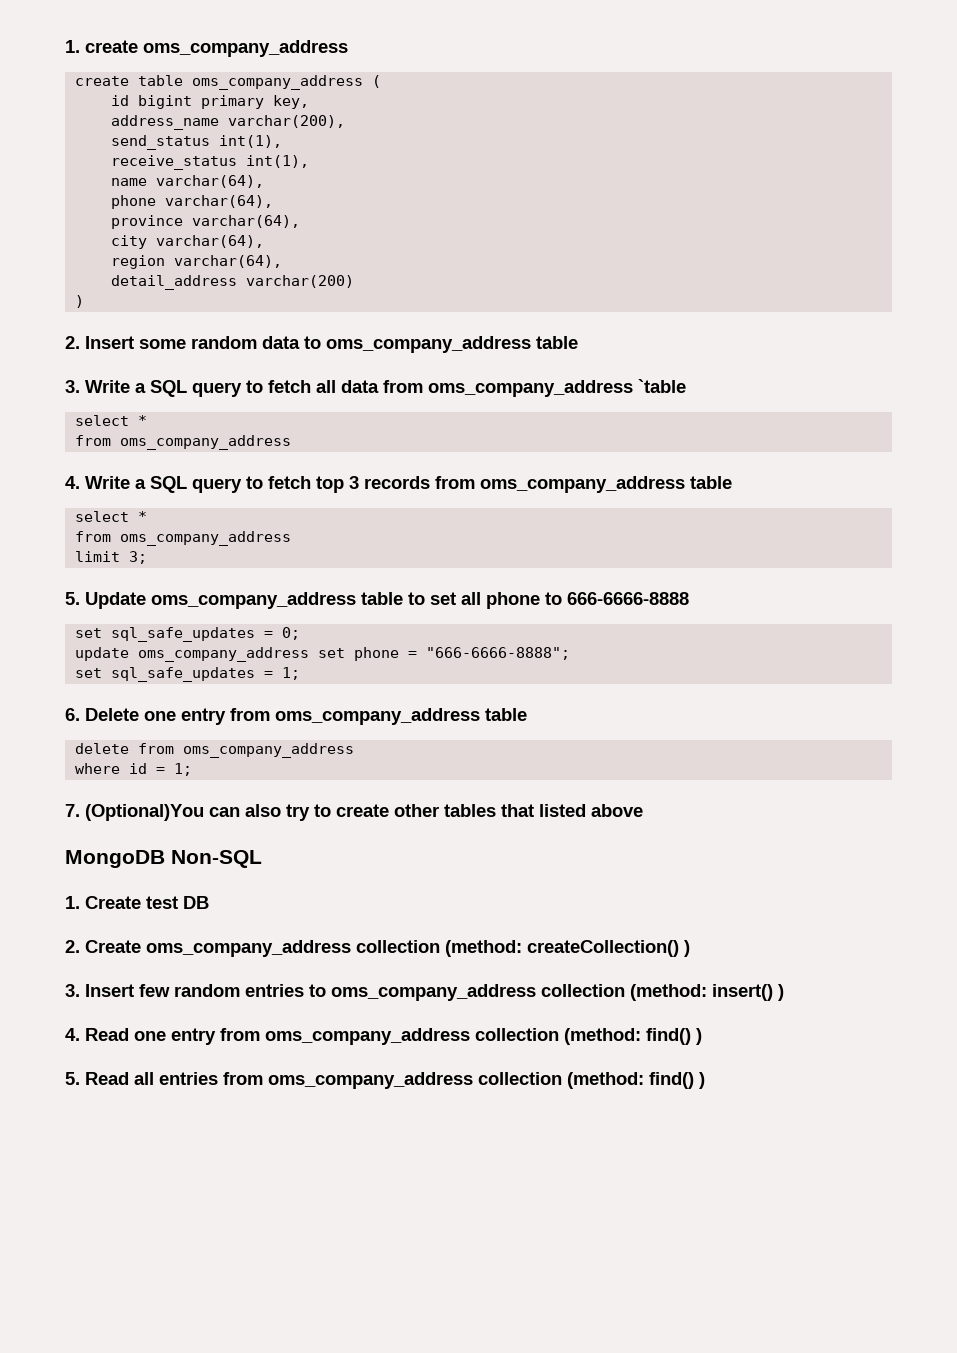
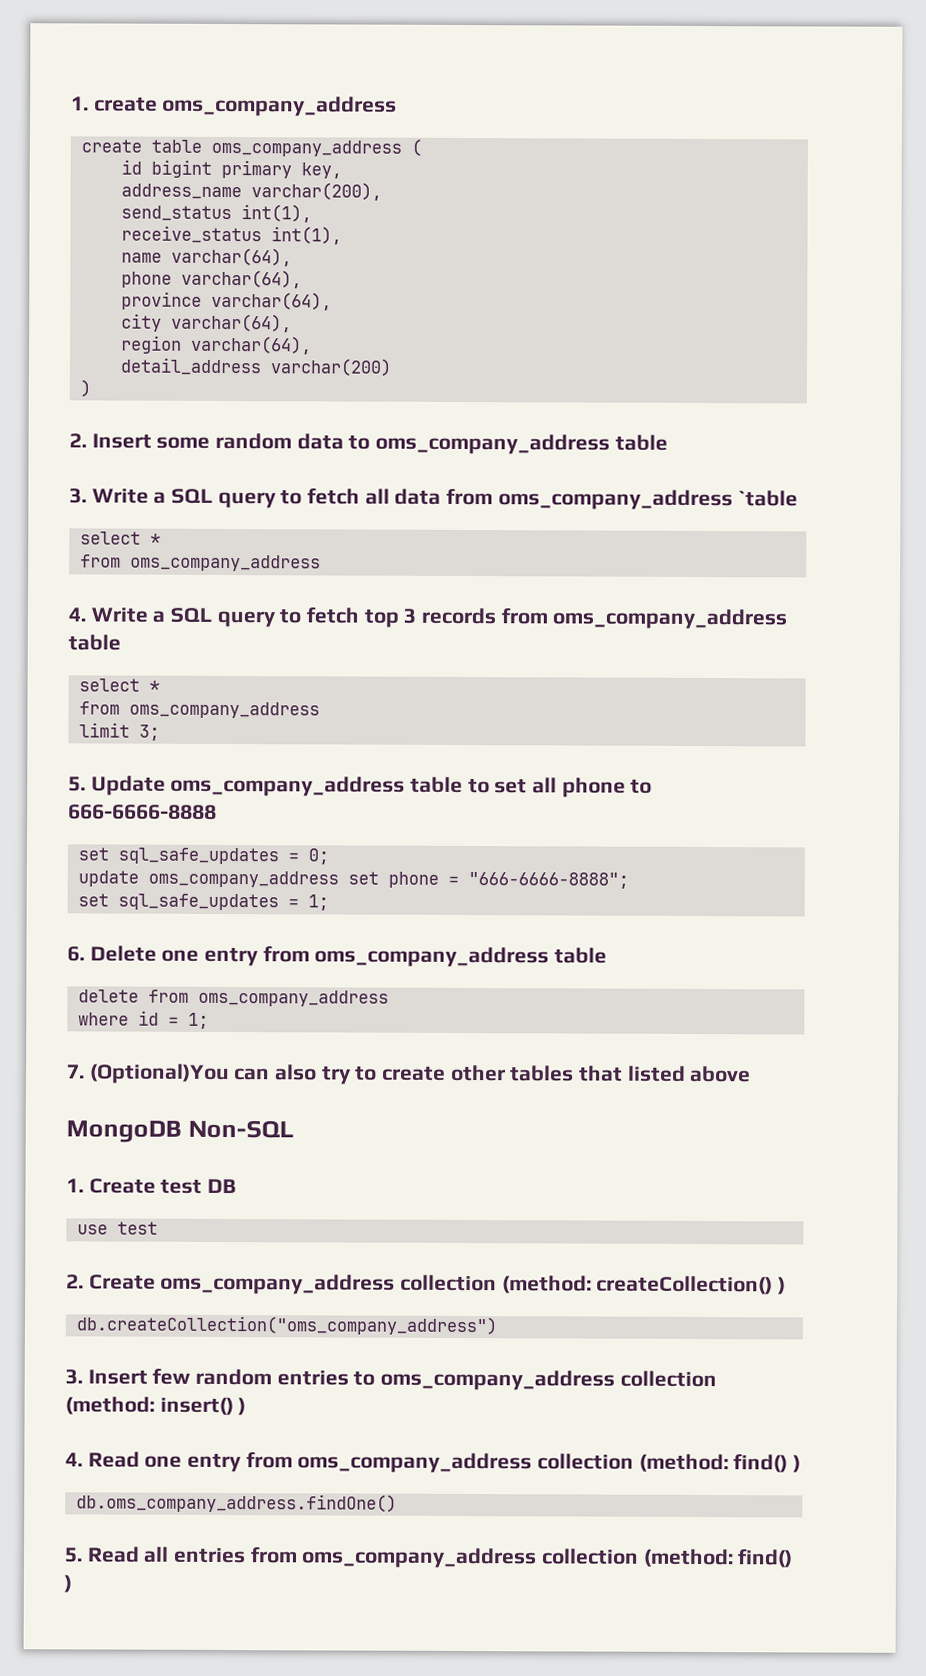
(209, 902) none -> [76,1221,158,1235] // use test
(690, 948) none -> [75,1315,497,1336] // db.createCollection("oms_company_address")
(702, 1036) none -> [75,1493,397,1513] // db.oms_company_address.findOne()

